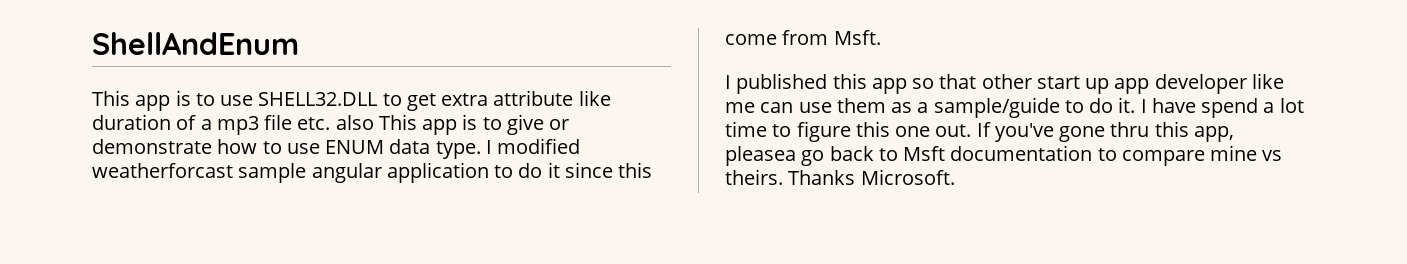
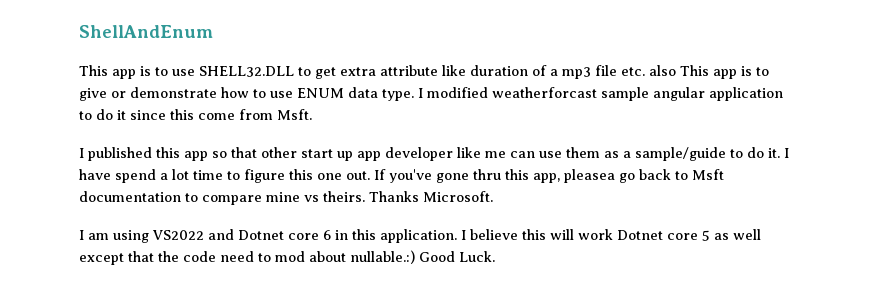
(955, 177) none -> [79,229,761,243] [79,250,495,265] // I am using VS2022 and Dotnet core 6 in this application. I believe this will work Dotnet core 5 as well except that the code need to mod about nullable.:) Good Luck.

